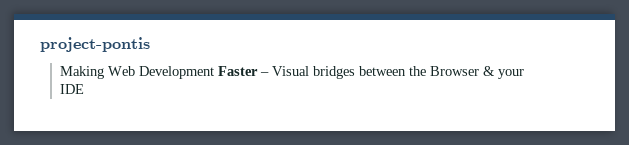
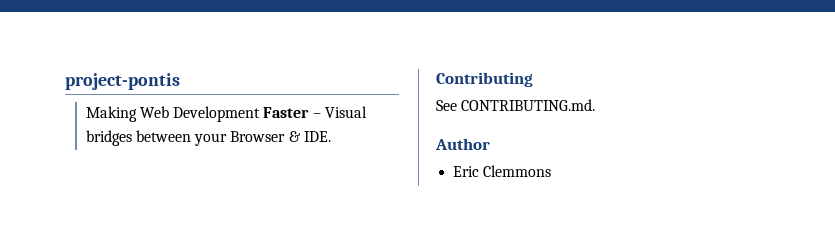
[409,66,427,76] the -> [194,133,228,146] your
[498,69,525,79] [60,84,85,94] your IDE -> [303,131,331,142] [436,72,533,87] [436,99,596,111] [435,138,490,150] [453,165,552,177] IDE. // Contributing // See CONTRIBUTING.md. // Author // Eric Clemmons

